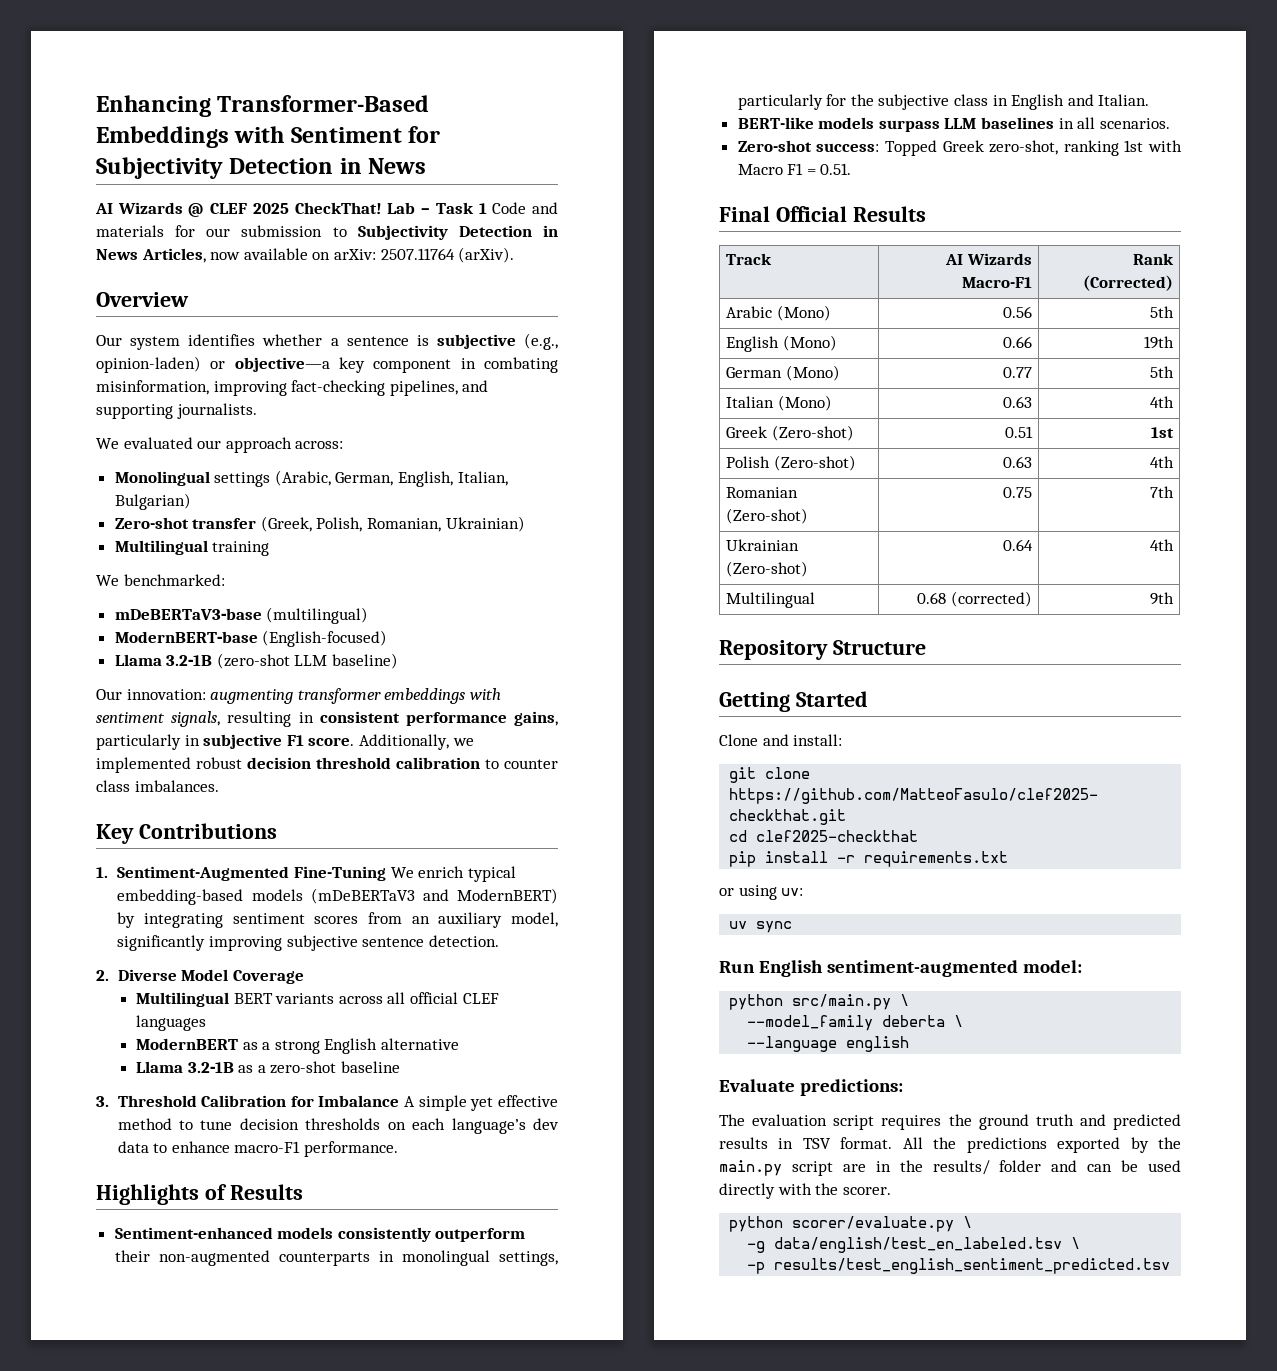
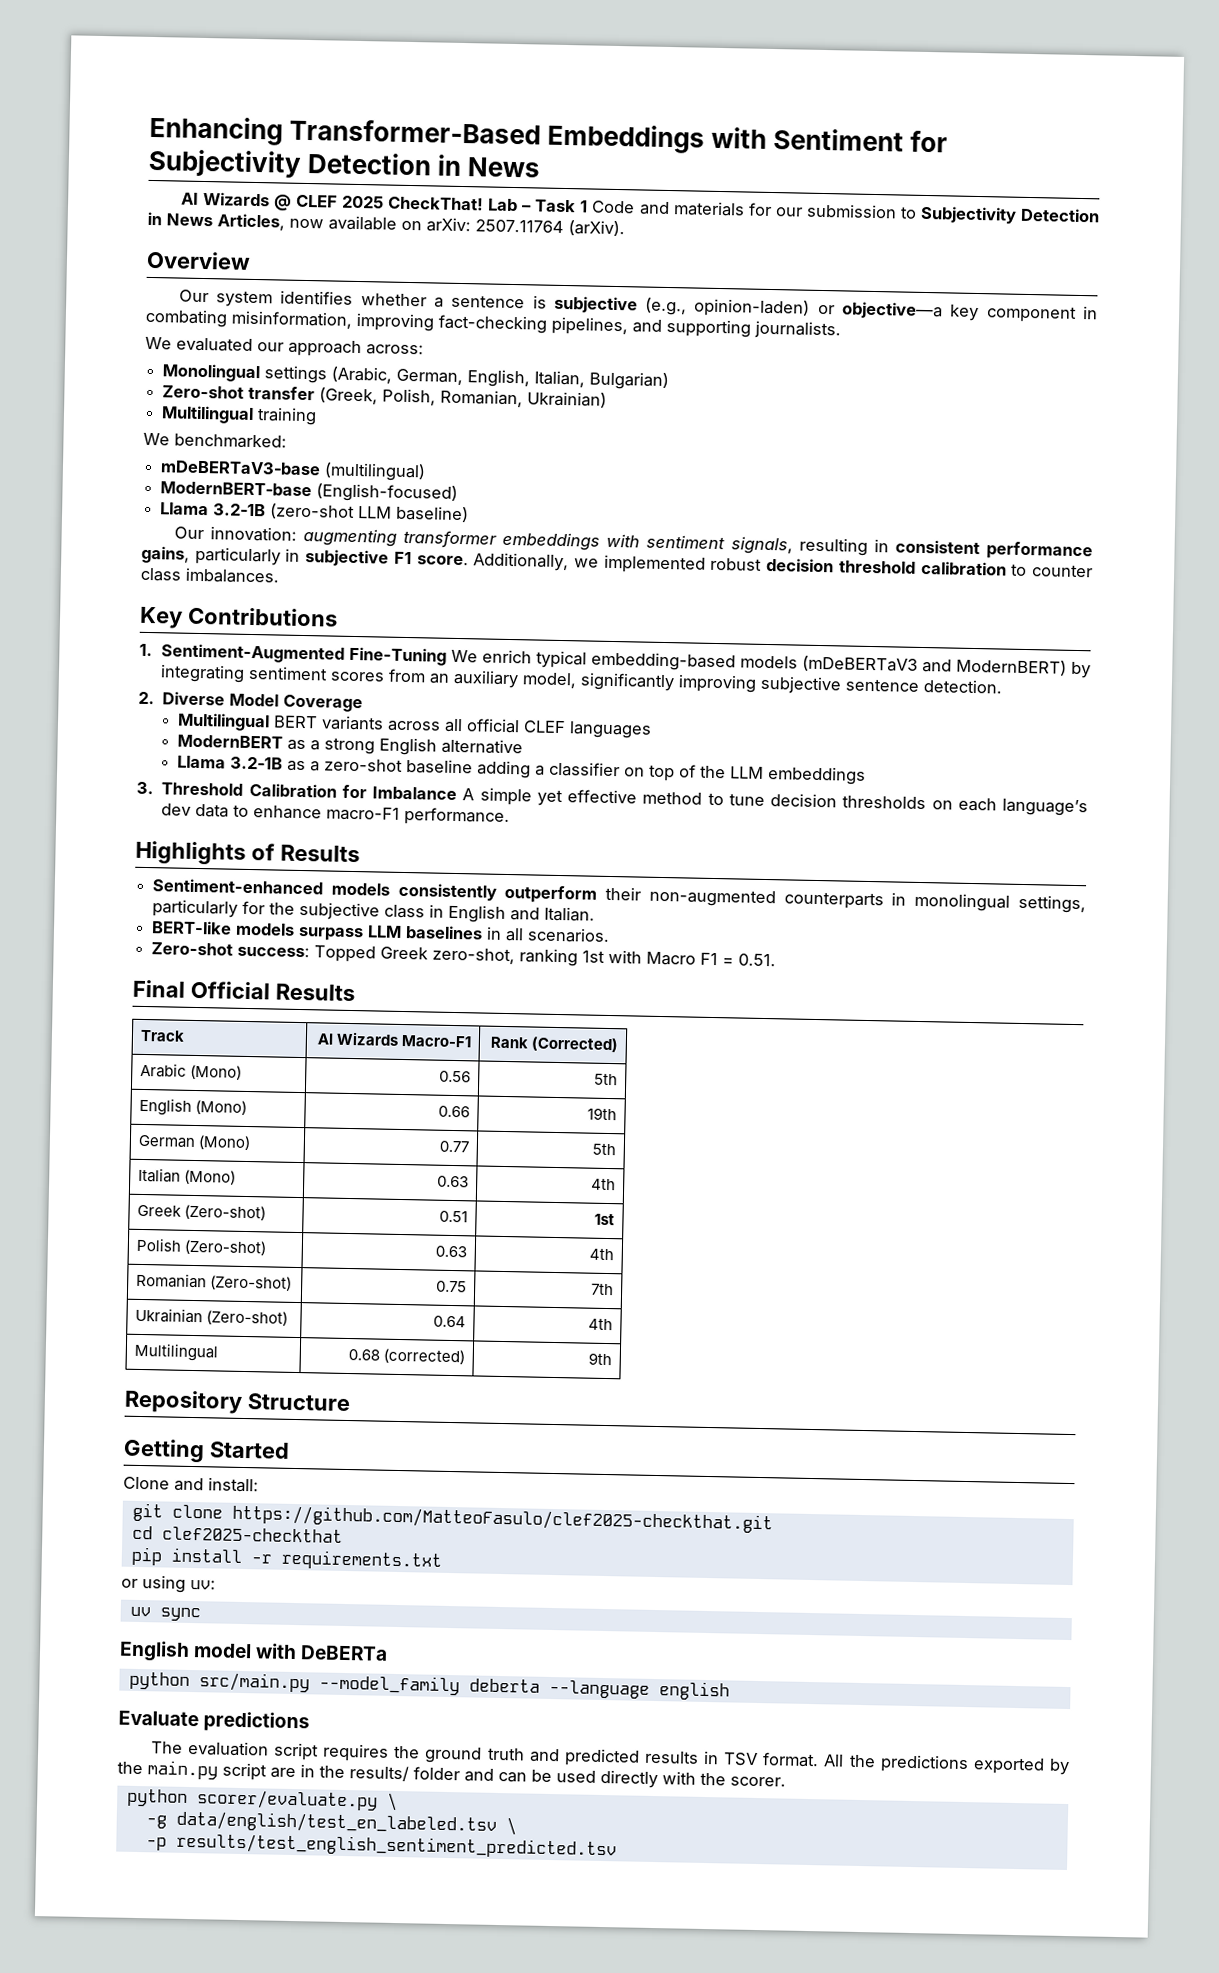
(401, 1067) none -> [477,760,867,785] adding a classifier on top of the LLM embeddings
[719,960,1083,977] Run English sentiment-augmented model: -> [119,1640,389,1662] English model with DeBERTa
[900,994,910,1006] \ // -> (310, 1682) none
[954,1015,964,1027] \ // -> (540, 1685) none
[800,1079,904,1096] predictions: -> [203,1711,311,1733] predictions

